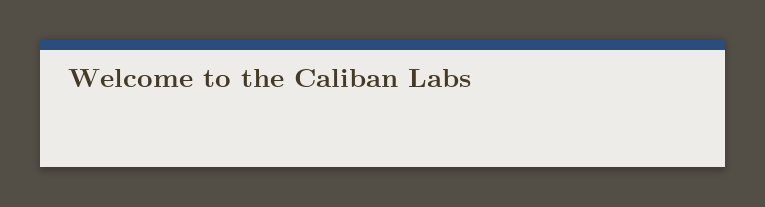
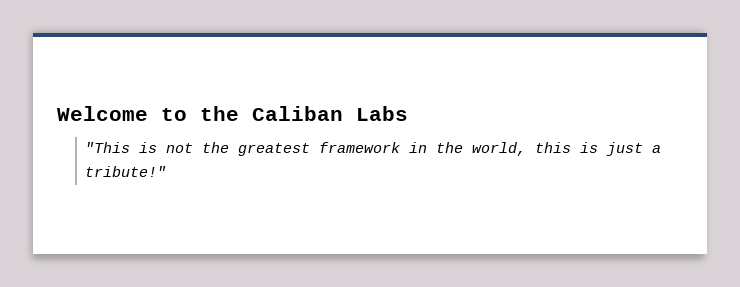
(471, 78) none -> [85,142,662,156] [85,166,167,177] // "This is not the greatest framework in the world, this is just a tribute!"

